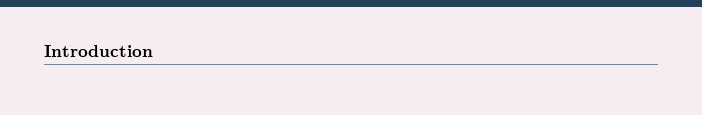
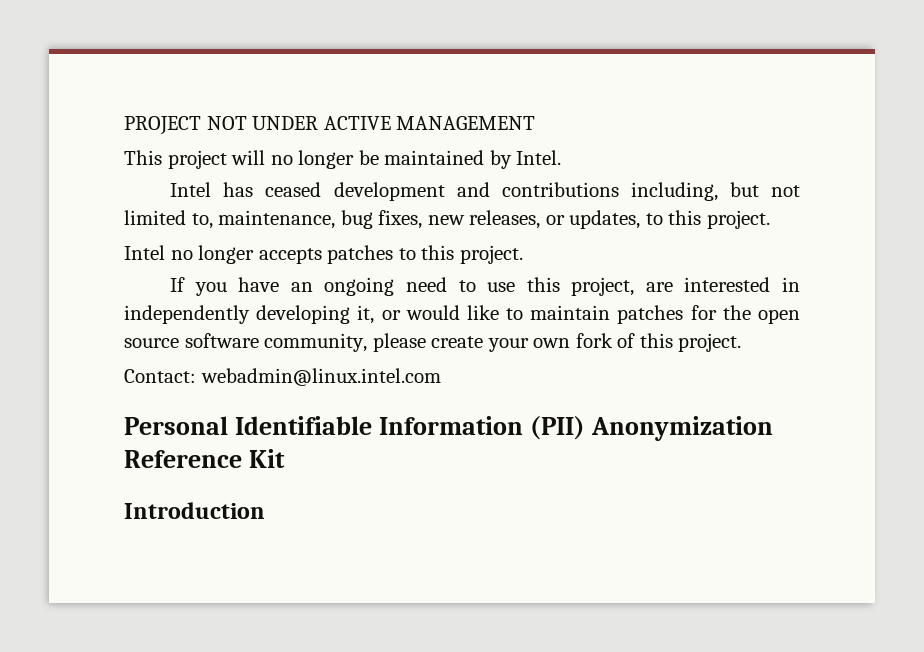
(44, 51) none -> [124,116,536,135] [124,150,562,169] [170,182,801,201] [124,210,770,229] [124,245,523,264] [170,277,801,296] [124,305,800,324] [124,333,742,352] [124,368,441,386] [124,416,774,441] [124,449,286,468] PROJECT NOT UNDER ACTIVE MANAGEMENT // This project will no longer be maintained by Intel. // Intel has ceased development and contributions including, but not limited to, maintenance, bug fixes, new releases, or updates, to this project. // Intel no longer accepts patches to this project. // If you have an ongoing need to use this project, are interested in independently developing it, or would like to maintain patches for the open source software community, please create your own fork of this project. // Contact: webadmin@linux.intel.com // Personal Identifiable Information (PII) Anonymization Reference Kit //

